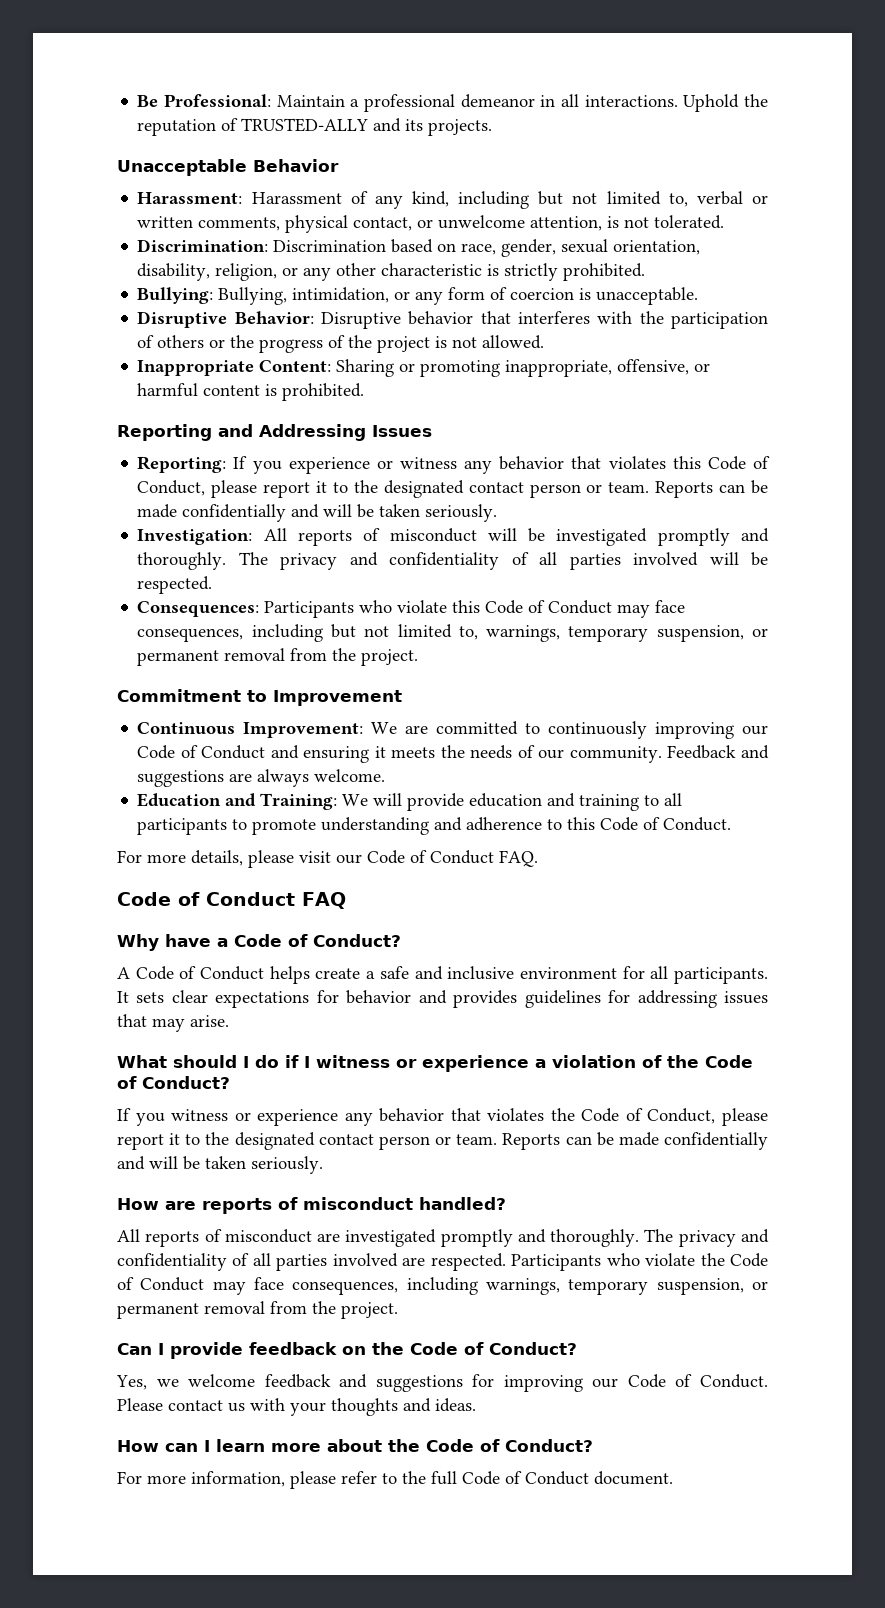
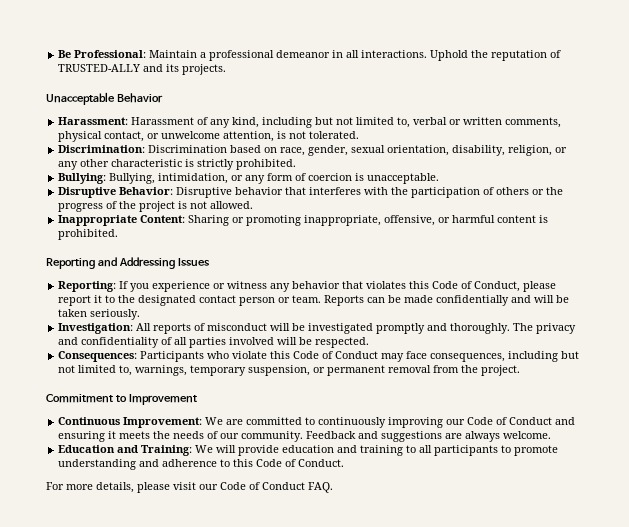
[117,892,346,909] [117,934,401,951] [117,966,768,984] [117,990,768,1008] [117,1014,229,1032] [117,1055,753,1072] [117,1076,230,1089] [117,1108,768,1126] [117,1132,768,1150] [117,1156,323,1174] [117,1197,506,1214] [117,1229,769,1247] [117,1253,769,1271] [117,1277,768,1295] [117,1301,398,1319] [117,1342,577,1359] [116,1374,768,1392] [117,1398,476,1416] [117,1439,593,1452] [117,1471,673,1489] // Code of Conduct FAQ // Why have a Code of Conduct? // A Code of Conduct helps create a safe and inclusive environment for all participants. It sets clear expectations for behavior and provides guidelines for addressing issues that may arise. // What should I do if I witness or experience a violation of the Code of Conduct? // If you witness or experience any behavior that violates the Code of Conduct, please report it to the designated contact person or team. Reports can be made confidentially and will be taken seriously. // How are reports of misconduct handled? // All reports of misconduct are investigated promptly and thoroughly. The privacy and confidentiality of all parties involved are respected. Participants who violate the Code of Conduct may face consequences, including warnings, temporary suspension, or permanent removal from the project. // Can I provide feedback on the Code of Conduct? // Yes, we welcome feedback and suggestions for improving our Code of Conduct. Please contact us with your thoughts and ideas. // How can I learn more about the Code of Conduct? // For more information, please refer to the full Code of Conduct document. -> (333, 487) none

